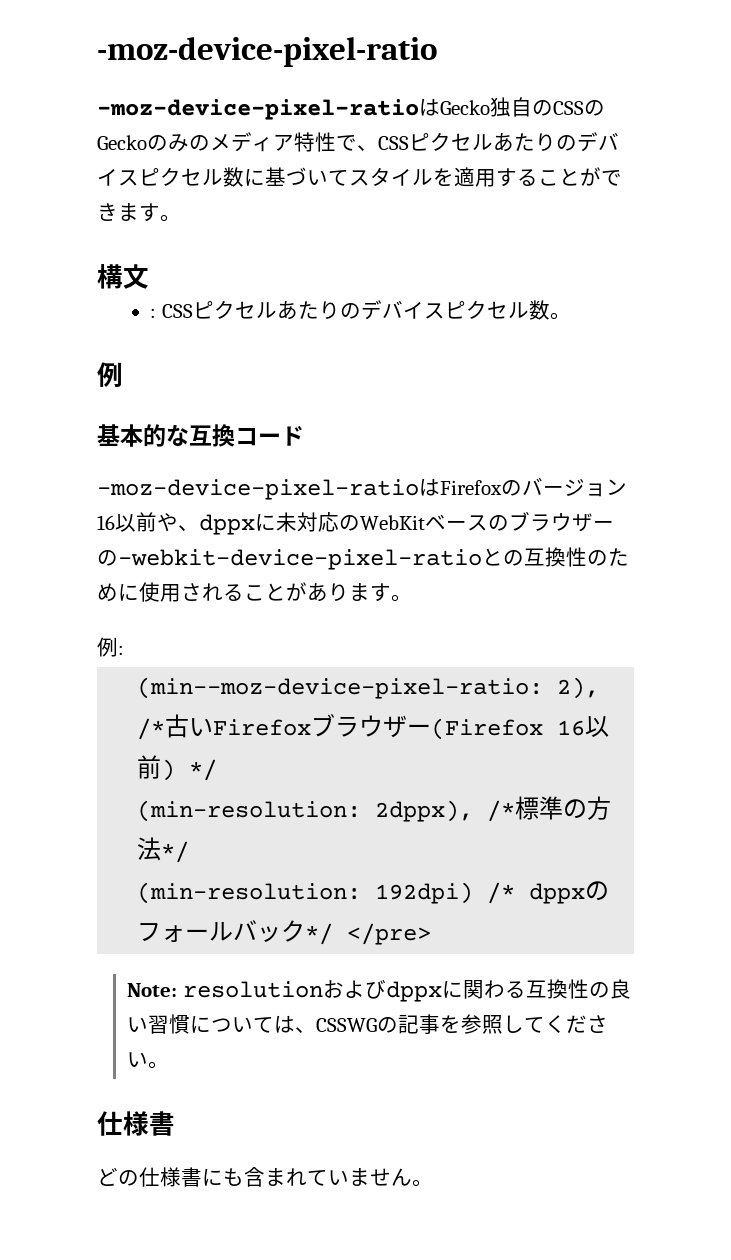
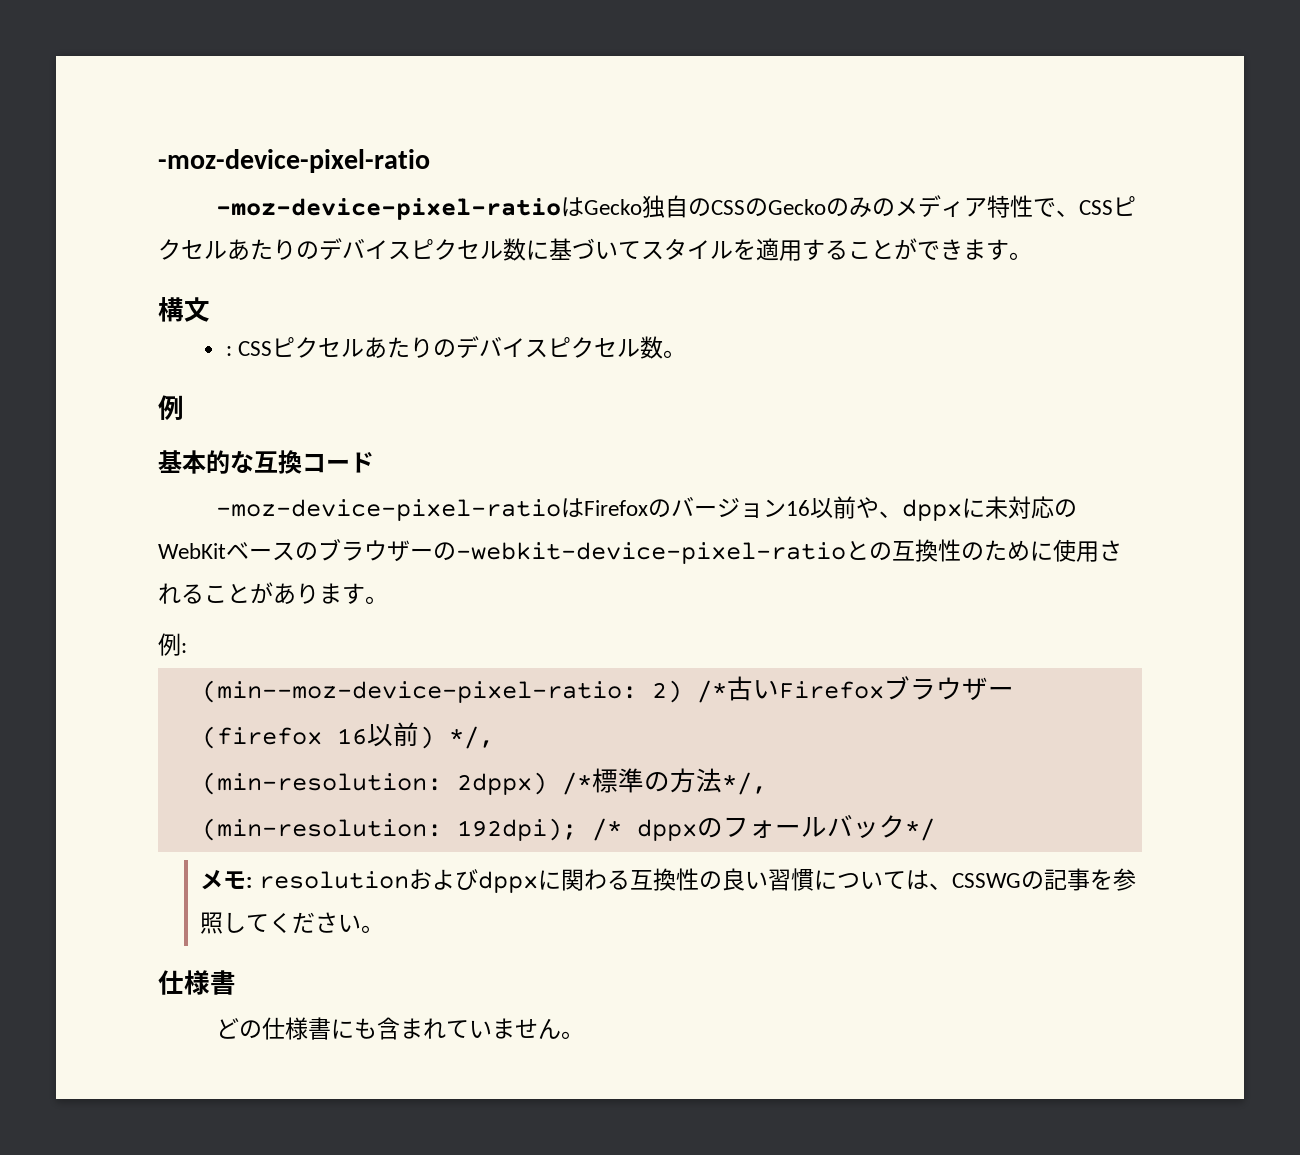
[557,677,600,699] 2), -> [651,680,682,703] 2)
[431,718,544,740] (Firefox -> [201,726,322,749] (firefox
[189,759,218,781] [137,800,474,822] */ // (min-resolution: 2dppx), -> [448,726,494,749] [201,772,547,795] */, // (min-resolution: 2dppx)
[161,841,190,863] [137,882,474,904] */ // (min-resolution: 192dpi) -> [721,772,767,795] [201,818,577,841] */, // (min-resolution: 192dpi);
[347,923,432,945] [127,983,178,997] </pre> // Note: -> [200,870,253,890] // メモ:

